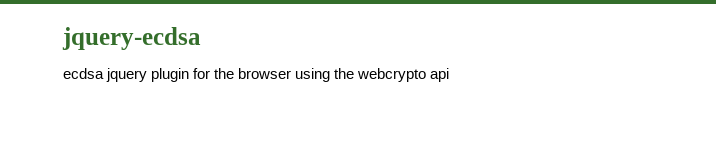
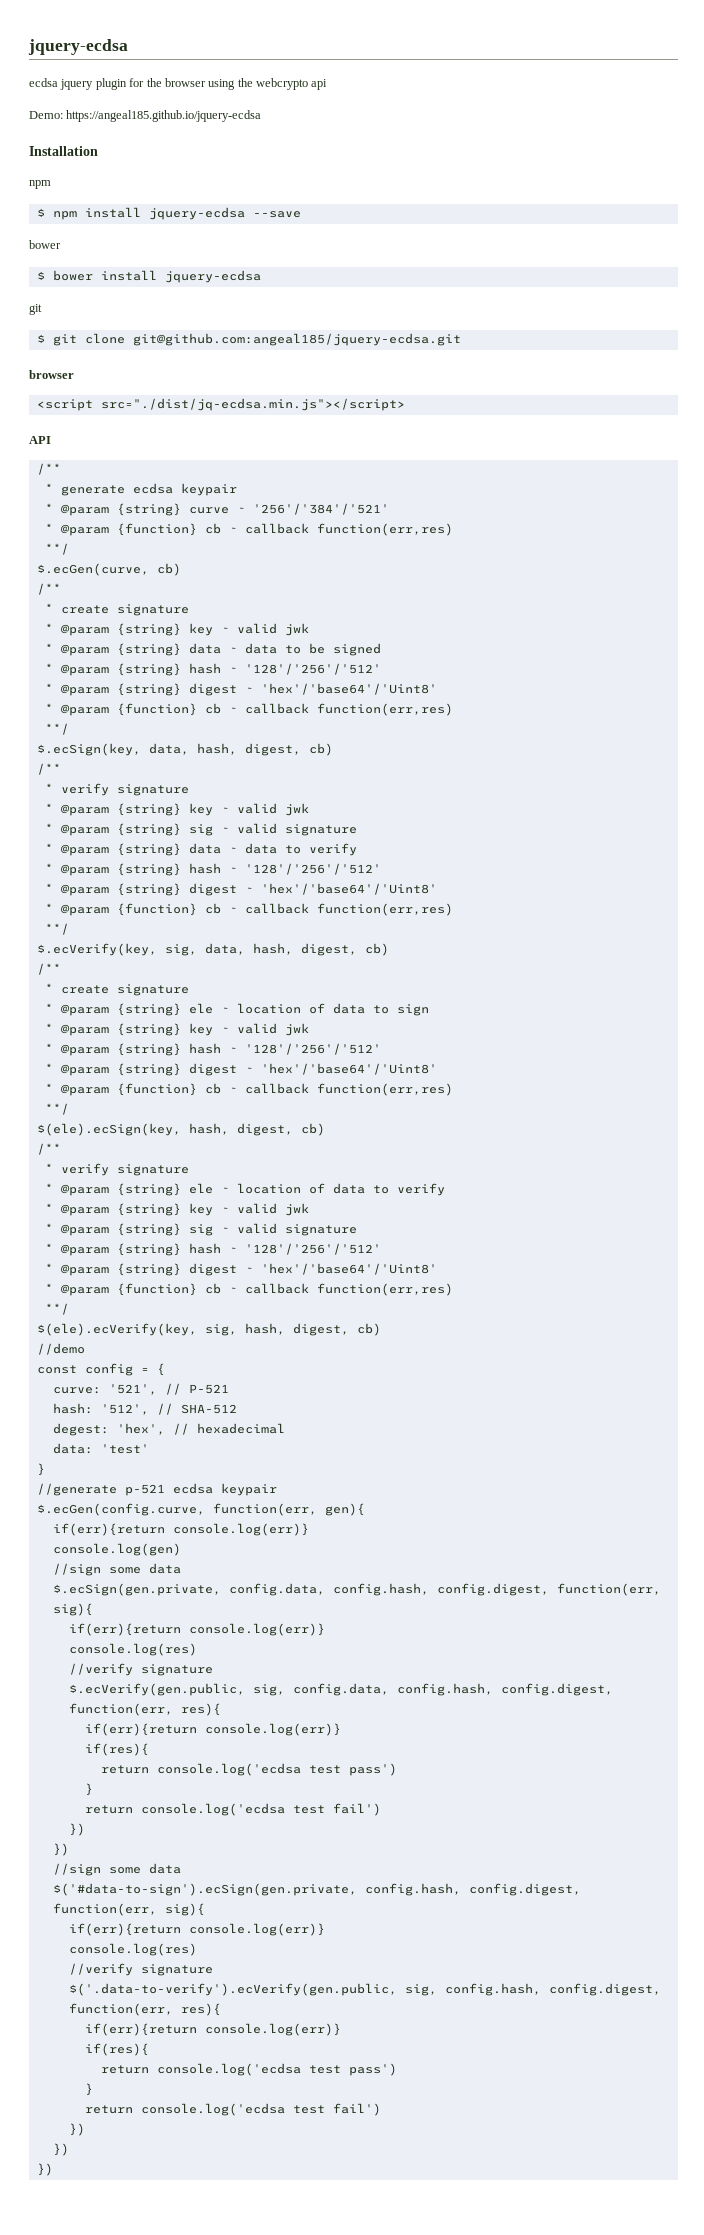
(450, 75) none -> [29,110,262,122] [29,146,98,156] [29,180,51,189] [36,207,301,220] [29,240,61,249] [36,270,261,283] [29,304,42,315] [36,333,461,346] [29,370,74,379] [36,398,405,411] [29,436,51,444] [36,463,61,475] [44,483,237,496] [44,503,389,516] [44,523,453,536] [44,543,69,555] [36,563,181,576] [36,583,61,595] [44,603,189,616] [44,623,309,636] [44,643,381,656] [44,663,381,676] [44,683,437,696] [44,703,453,716] [44,723,69,735] [36,743,333,756] [36,763,61,775] [44,783,189,796] [44,803,309,816] [44,823,357,836] [44,843,357,856] [44,863,381,876] [44,883,437,896] [44,903,453,916] [44,923,69,935] [36,943,389,956] [36,963,61,975] [44,983,189,996] [44,1003,429,1016] [44,1023,309,1036] [44,1043,381,1056] [44,1063,437,1076] [44,1083,453,1096] [44,1103,69,1115] [36,1123,325,1136] [36,1143,61,1155] [44,1163,189,1176] [44,1183,445,1196] [44,1203,309,1216] [44,1223,357,1236] [44,1243,381,1256] [44,1263,437,1276] [44,1283,453,1296] [44,1303,69,1315] [36,1323,381,1336] [36,1343,85,1355] [36,1363,165,1376] [52,1383,229,1395] [52,1403,237,1415] [52,1423,285,1436] [52,1443,149,1454] [36,1463,45,1476] [36,1483,277,1496] [36,1503,365,1516] [52,1523,309,1536] [52,1543,181,1556] [52,1563,181,1576] [52,1583,661,1596] [52,1603,93,1616] [68,1623,325,1636] [68,1643,197,1656] [68,1663,213,1676] [68,1683,613,1696] [68,1703,221,1716] [84,1723,341,1736] [84,1743,149,1756] [100,1763,397,1776] [84,1783,93,1796] [84,1803,381,1816] [68,1823,85,1836] [52,1843,69,1856] [52,1863,181,1876] [52,1883,581,1896] [52,1903,205,1916] [68,1923,325,1936] [68,1943,197,1956] [68,1963,213,1976] [68,1983,661,1996] [68,2003,221,2016] [84,2023,341,2036] [84,2043,149,2056] [100,2063,397,2076] [84,2083,93,2096] [84,2103,381,2116] [68,2123,85,2136] [52,2143,69,2156] [36,2163,53,2176] // Demo: https://angeal185.github.io/jquery-ecdsa // Installation // npm // $ npm install jquery-ecdsa --save // bower // $ bower install jquery-ecdsa // git // $ git clone git@github.com:angeal185/jquery-ecdsa.git // browser // <script src="./dist/jq-ecdsa.min.js"></script> // API // /** // * generate ecdsa keypair // * @param {string} curve ~ '256'/'384'/'521' // * @param {function} cb ~ callback function(err,res) // **/ // $.ecGen(curve, cb) // /** // * create signature // * @param {string} key ~ valid jwk // * @param {string} data ~ data to be signed // * @param {string} hash ~ '128'/'256'/'512' // * @param {string} digest ~ 'hex'/'base64'/'Uint8' // * @param {function} cb ~ callback function(err,res) // **/ // $.ecSign(key, data, hash, digest, cb) // /** // * verify signature // * @param {string} key ~ valid jwk // * @param {string} sig ~ valid signature // * @param {string} data ~ data to verify // * @param {string} hash ~ '128'/'256'/'512' // * @param {string} digest ~ 'hex'/'base64'/'Uint8' // * @param {function} cb ~ callback function(err,res) // **/ // $.ecVerify(key, sig, data, hash, digest, cb) // /** // * create signature // * @param {string} ele ~ location of data to sign // * @param {string} key ~ valid jwk // * @param {string} hash ~ '128'/'256'/'512' // * @param {string} digest ~ 'hex'/'base64'/'Uint8' // * @param {function} cb ~ callback function(err,res) // **/ // $(ele).ecSign(key, hash, digest, cb) // /** // * verify signature // * @param {string} ele ~ location of data to verify // * @param {string} key ~ valid jwk // * @param {string} sig ~ valid signature // * @param {string} hash ~ '128'/'256'/'512' // * @param {string} digest ~ 'hex'/'base64'/'Uint8' // * @param {function} cb ~ callback function(err,res) // **/ // $(ele).ecVerify(key, sig, hash, digest, cb) // //demo // const config = { // curve: '521', // P-521 // hash: '512', // SHA-512 // degest: 'hex', // hexadecimal // data: 'test' // } // //generate p-521 ecdsa keypair // $.ecGen(config.curve, function(err, gen){ // if(err){return console.log(err)} // console.log(gen) // //sign some data // $.ecSign(gen.private, config.data, config.hash, config.digest, function(err, sig){ // if(err){return console.log(err)} // console.log(res) // //verify signature // $.ecVerify(gen.public, sig, config.data, config.hash, config.digest, function(err, res){ // if(err){return console.log(err)} // if(res){ // return console.log('ecdsa test pass') // } // return console.log('ecdsa test fail') // }) // }) // //sign some data // $('#data-to-sign').ecSign(gen.private, config.hash, config.digest, function(err, sig){ // if(err){return console.log(err)} // console.log(res) // //verify signature // $('.data-to-verify').ecVerify(gen.public, sig, config.hash, config.digest, function(err, res){ // if(err){return console.log(err)} // if(res){ // return console.log('ecdsa test pass') // } // return console.log('ecdsa test fail') // }) // }) // })

